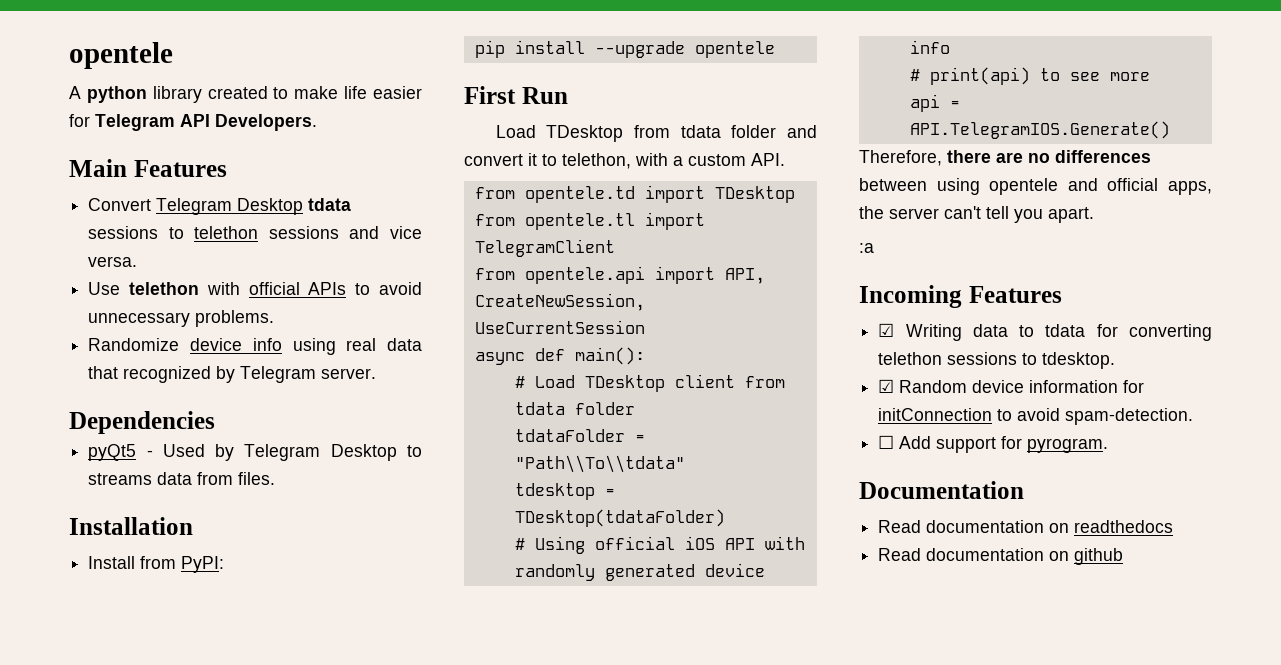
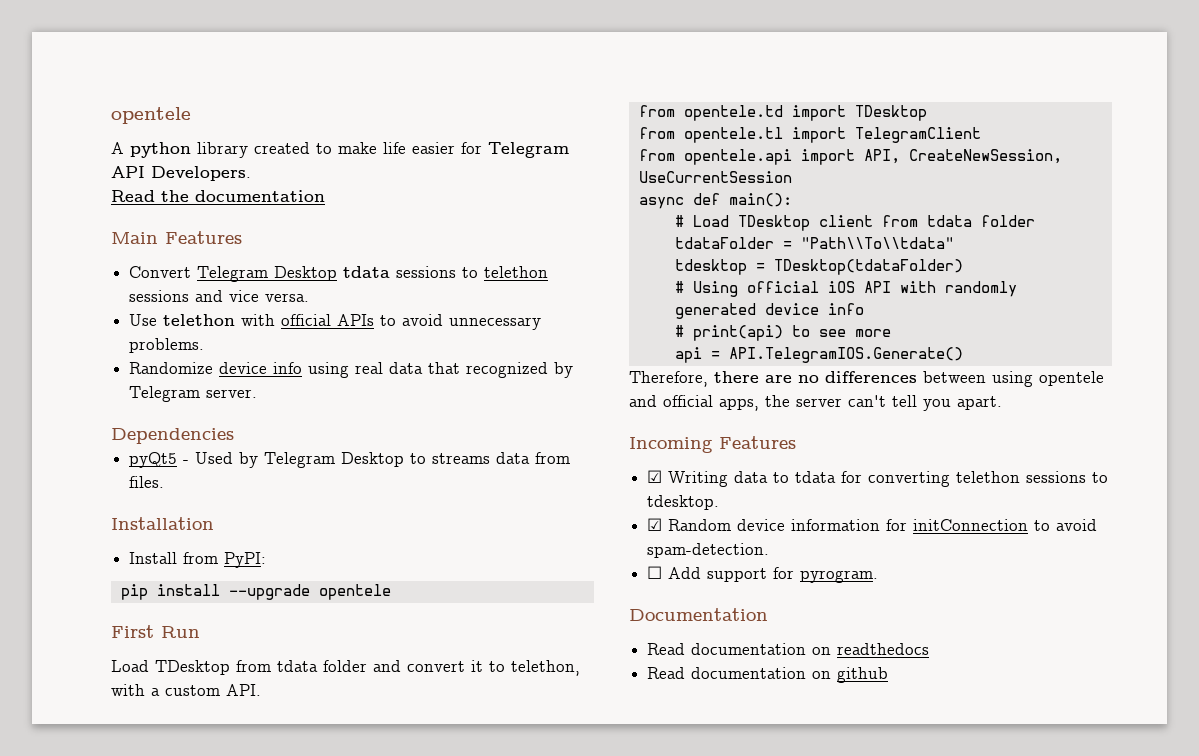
(317, 122) none -> [111,190,325,202] // Read the documentation
[859,243,874,253] // :a -> (1002, 403) none

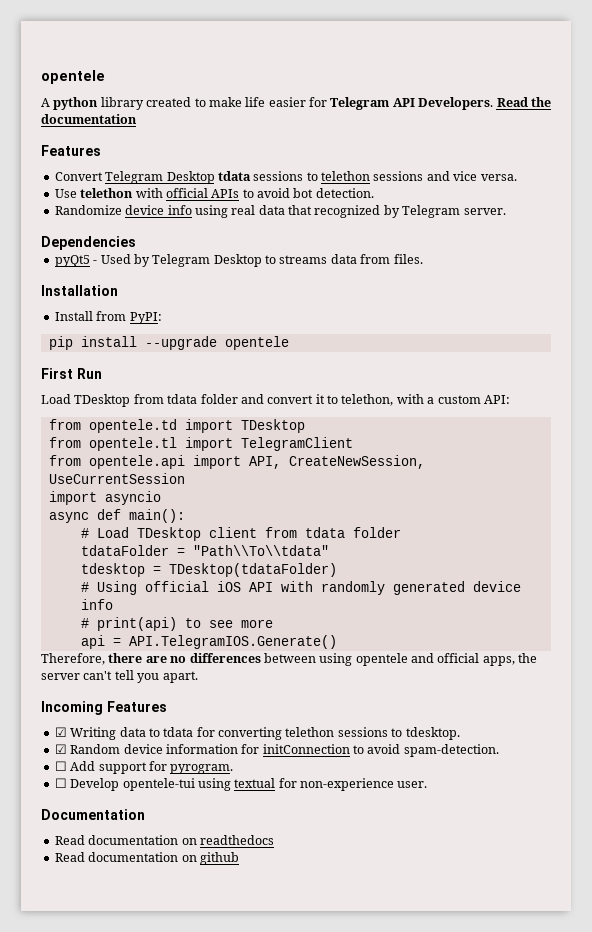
(251, 173) // -> (494, 103) none
[111,232,158,244] Main -> (137, 119) none
[449,317,542,330] [129,338,205,353] unnecessary problems. -> [293,188,374,198] bot detection.
[226,684,261,696] API. -> [483,395,510,404] API:
(792, 177) none -> [48,491,161,505] // import asyncio
(879, 576) none -> [54,778,428,791] // ☐ Develop opentele-tui using textual for non-experience user.

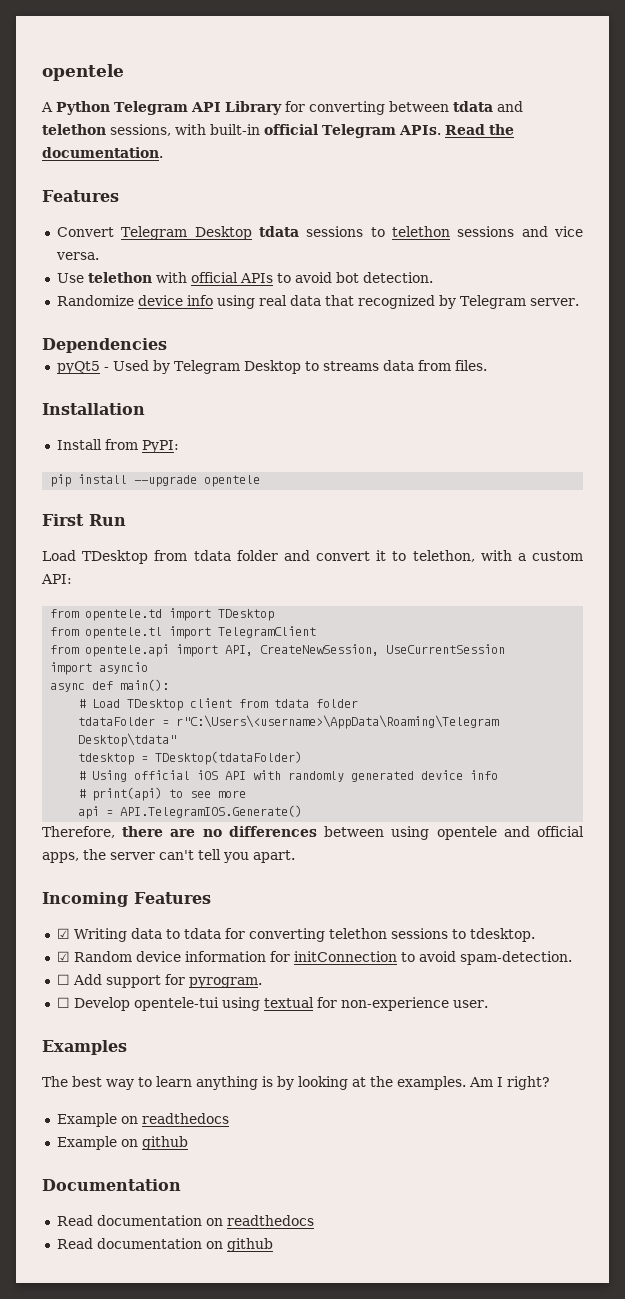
[53,97,494,110] python library created to make life easier for Telegram API Developers. -> [56,101,523,115] [42,124,441,138] Python Telegram API Library for converting between tdata and telethon sessions, with built-in official Telegram APIs.
[41,114,137,124] documentation -> [42,147,163,158] documentation.
[192,545,329,556] "Path\\To\\tdata" -> [176,715,500,729] [78,733,177,747] r"C:\Users\<username>\AppData\Roaming\Telegram Desktop\tdata"
(428, 784) none -> [42,1040,127,1055] [42,1076,550,1090] [56,1113,229,1127] [56,1136,188,1150] // Examples // The best way to learn anything is by looking at the examples. Am I right? // Example on readthedocs // Example on github

